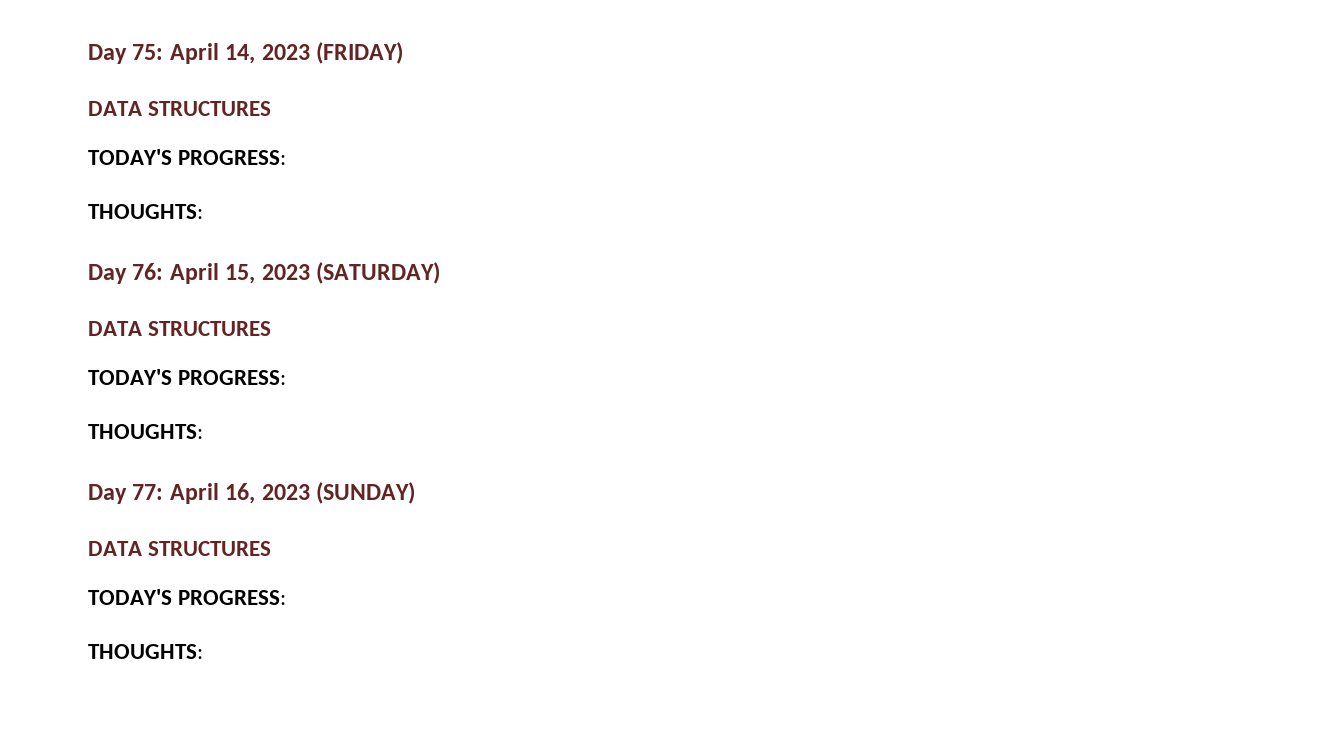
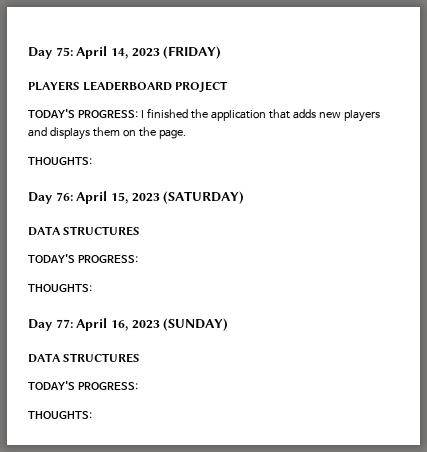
[88,101,272,116] [88,149,287,165] DATA STRUCTURES // TODAY'S PROGRESS: -> [28,81,229,92] [28,108,380,122] [28,127,186,140] PLAYERS LEADERBOARD PROJECT // TODAY'S PROGRESS: I finished the application that adds new players and displays them on the page.

